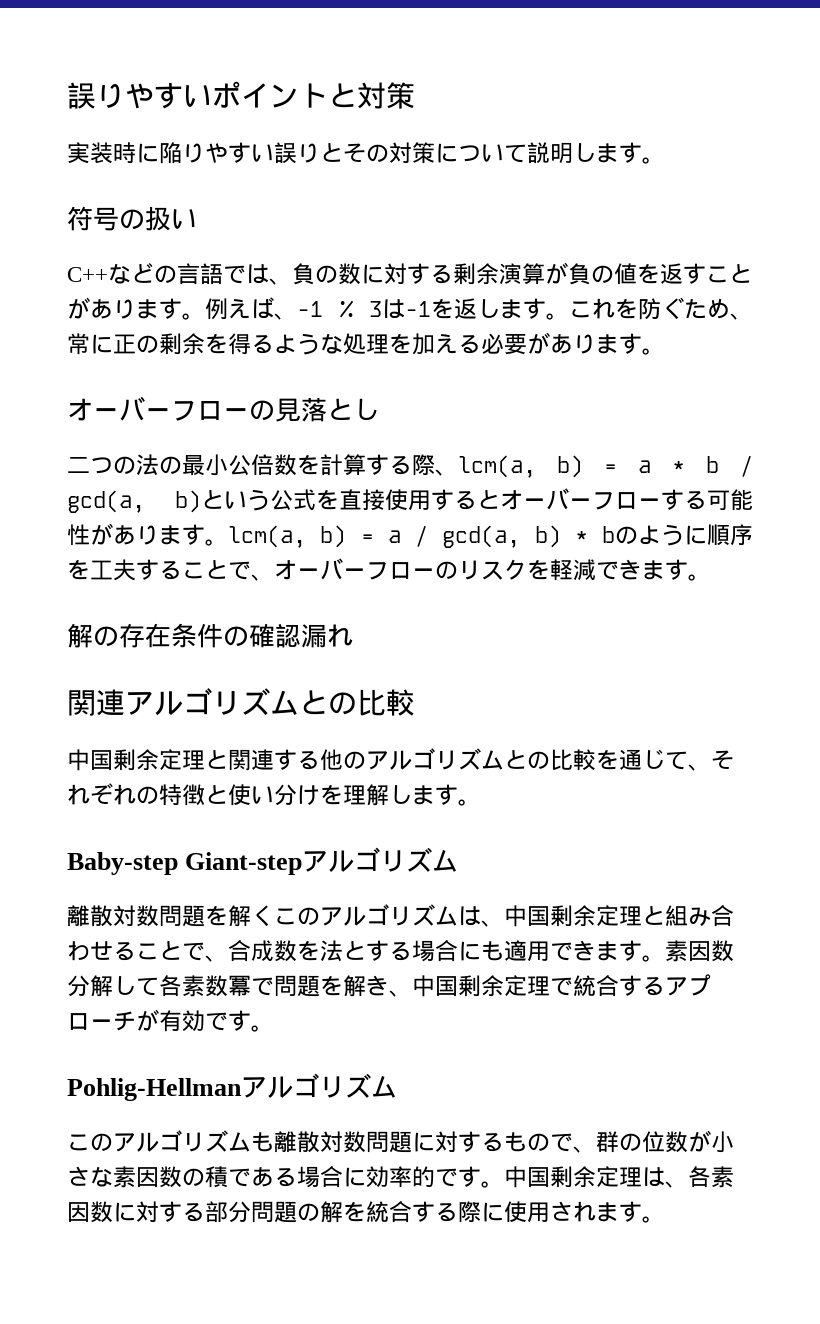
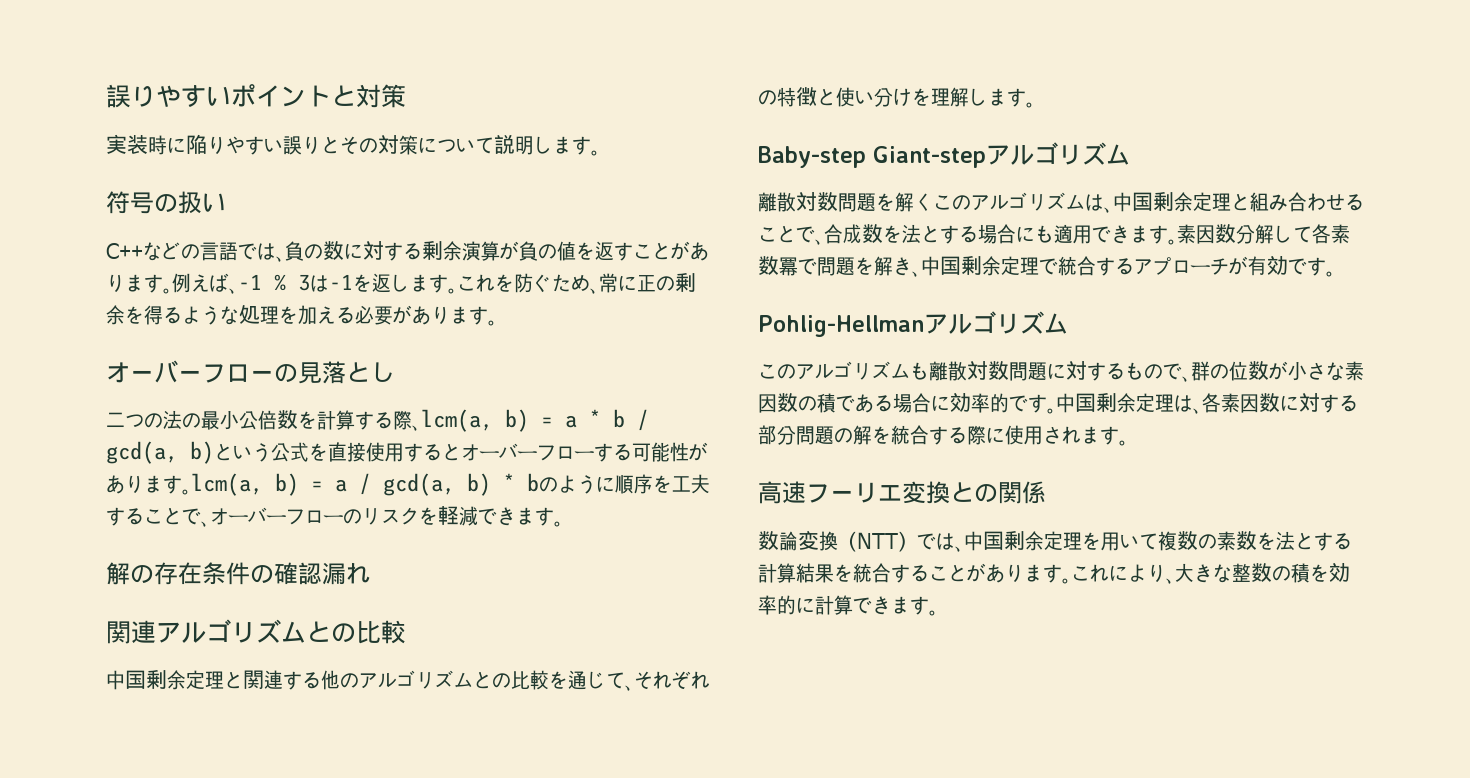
(665, 1219) none -> [758,481,1046,504] [758,531,1352,552] [758,563,1350,584] [758,595,938,616] // 高速フーリエ変換との関係 // 数論変換（NTT）では、中国剰余定理を用いて複数の素数を法とする計算結果を統合することがあります。これにより、大きな整数の積を効率的に計算できます。

